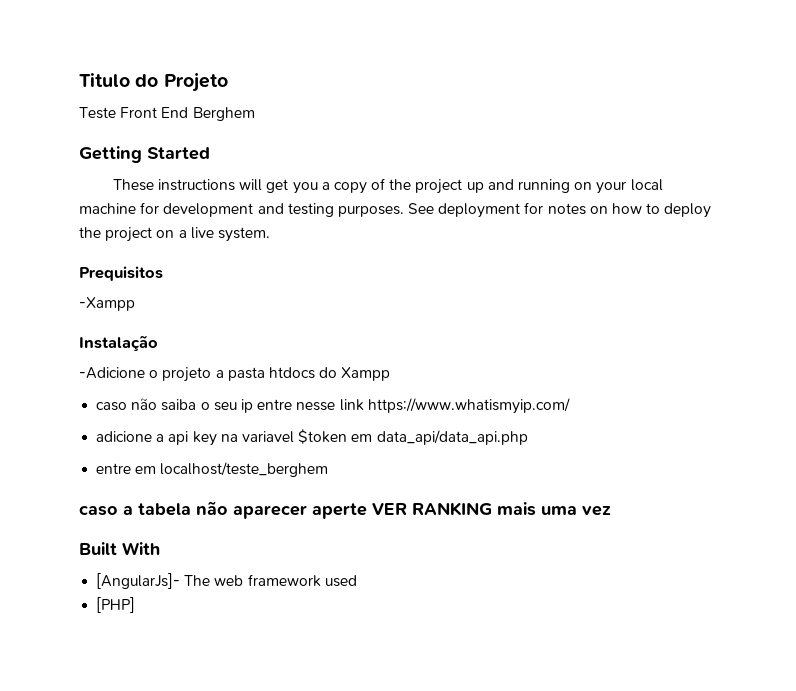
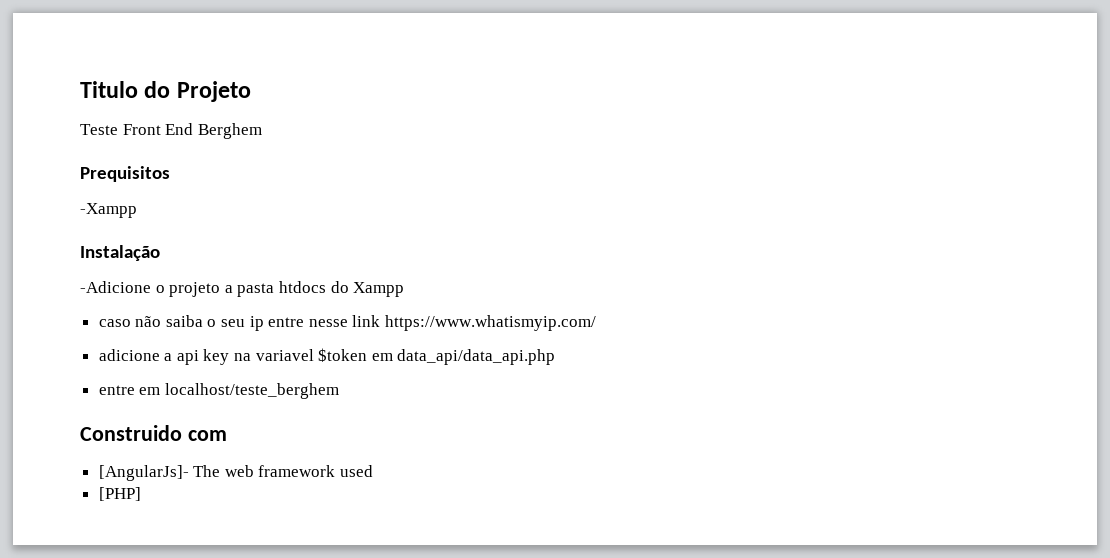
[79,146,210,163] [112,178,663,194] [79,202,712,218] [79,227,270,242] // Getting Started // These instructions will get you a copy of the project up and running on your local machine for development and testing purposes. See deployment for notes on how to deploy the project on a live system. -> (262, 131) none
[79,501,611,519] [79,542,160,555] caso a tabela não aparecer aperte VER RANKING mais uma vez // Built With -> [80,425,227,441] Construido com

